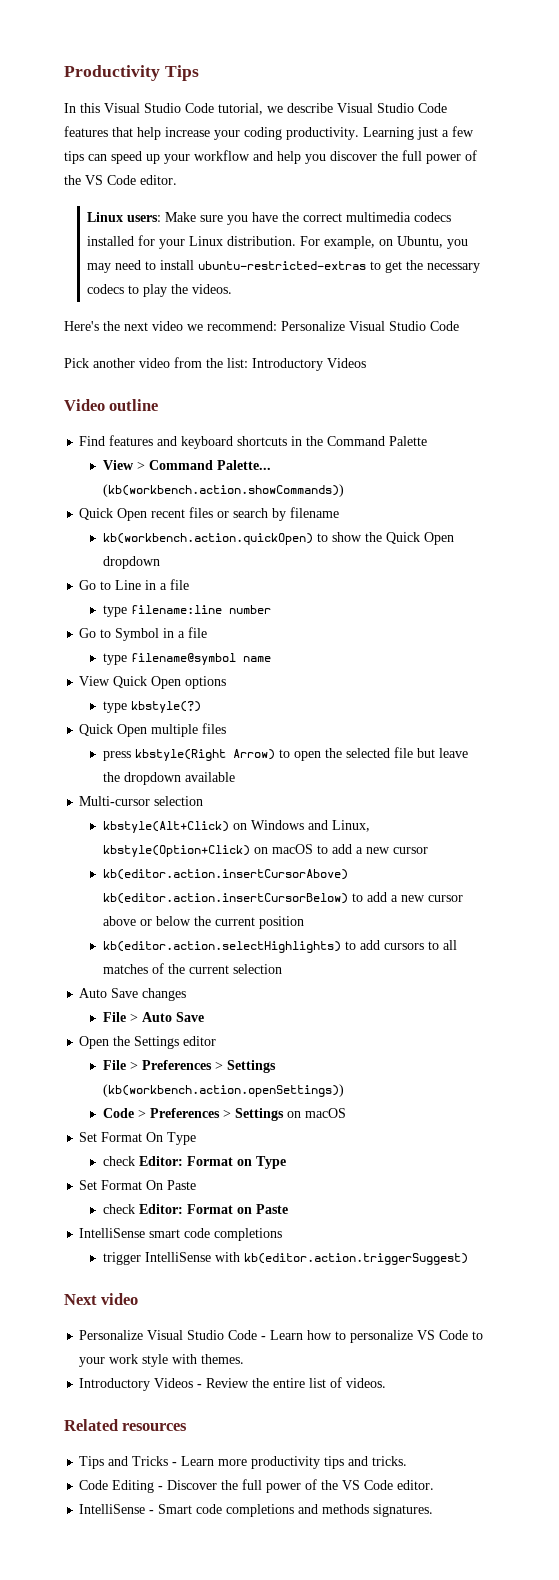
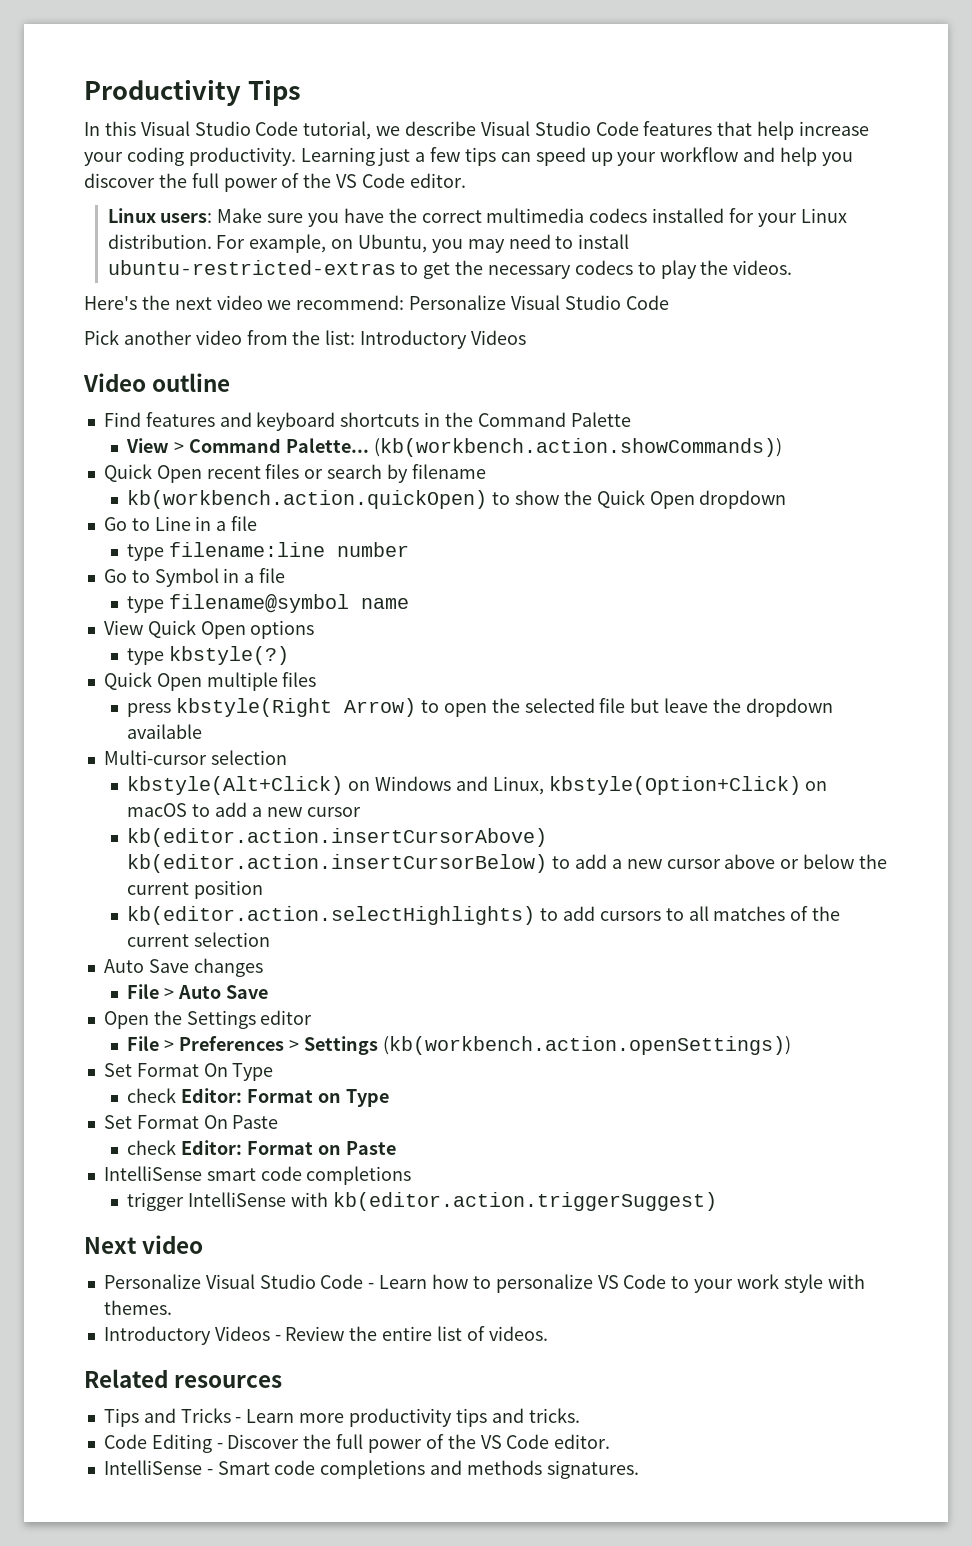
[102,1108,346,1121] // Code > Preferences > Settings on macOS -> (791, 1045) none

